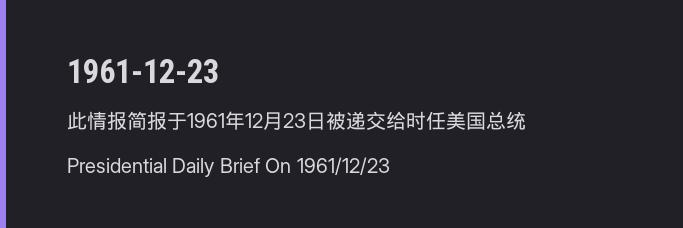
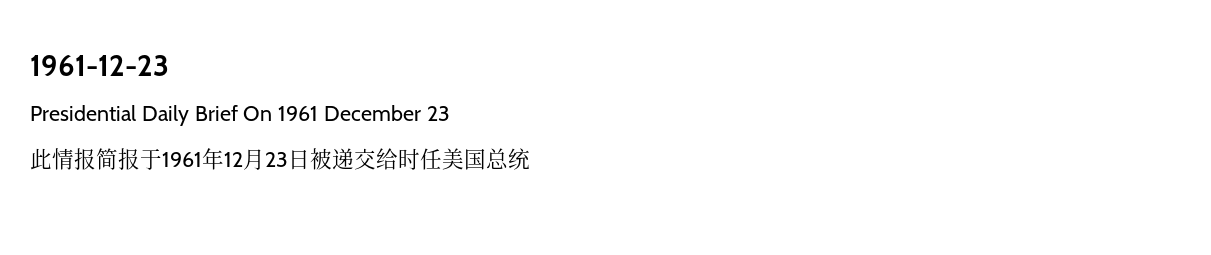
(219, 71) none -> [30,105,450,126] // Presidential Daily Brief On 1961 December 23
[67,157,390,177] // Presidential Daily Brief On 1961/12/23 -> (530, 159) none

